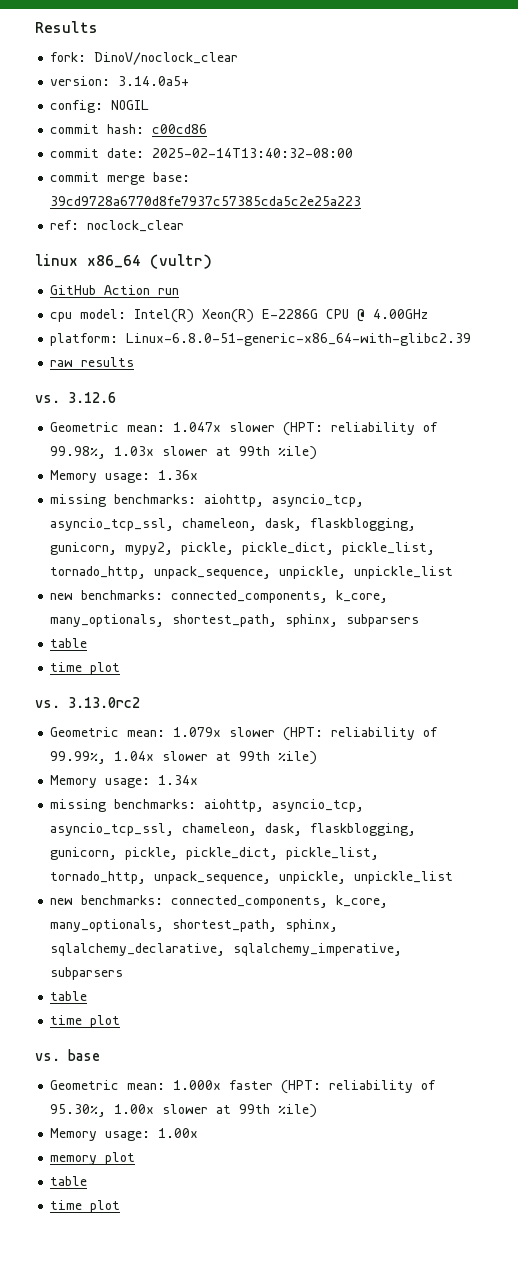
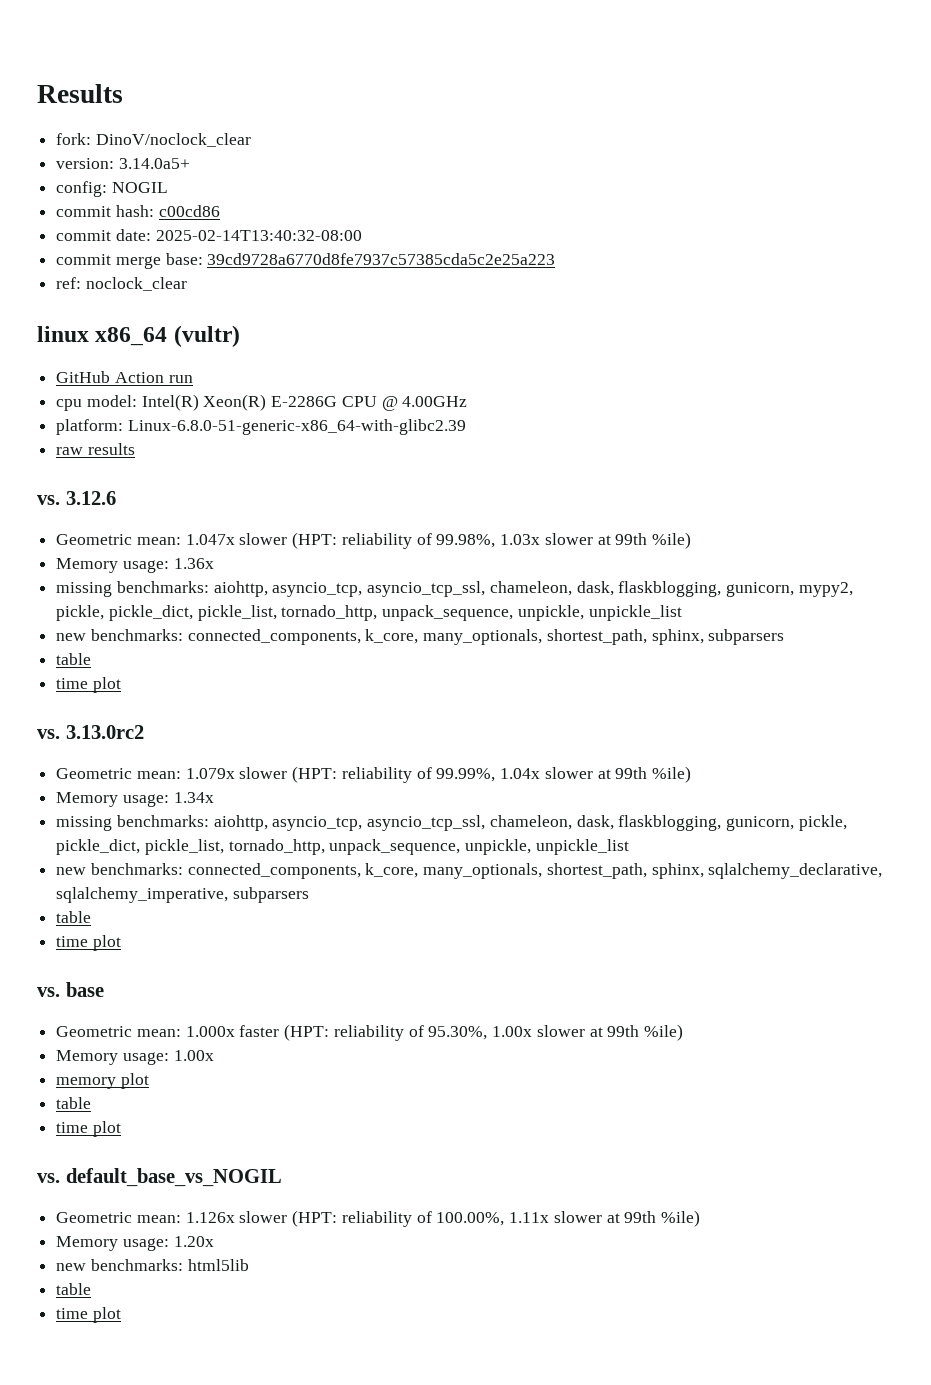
(121, 1206) none -> [37,1168,282,1187] [56,1210,700,1227] [56,1236,214,1251] [56,1259,249,1271] [56,1283,92,1295] [56,1307,121,1323] // vs. default_base_vs_NOGIL // Geometric mean: 1.126x slower (HPT: reliability of 100.00%, 1.11x slower at 99th %ile) // Memory usage: 1.20x // new benchmarks: html5lib // table // time plot

